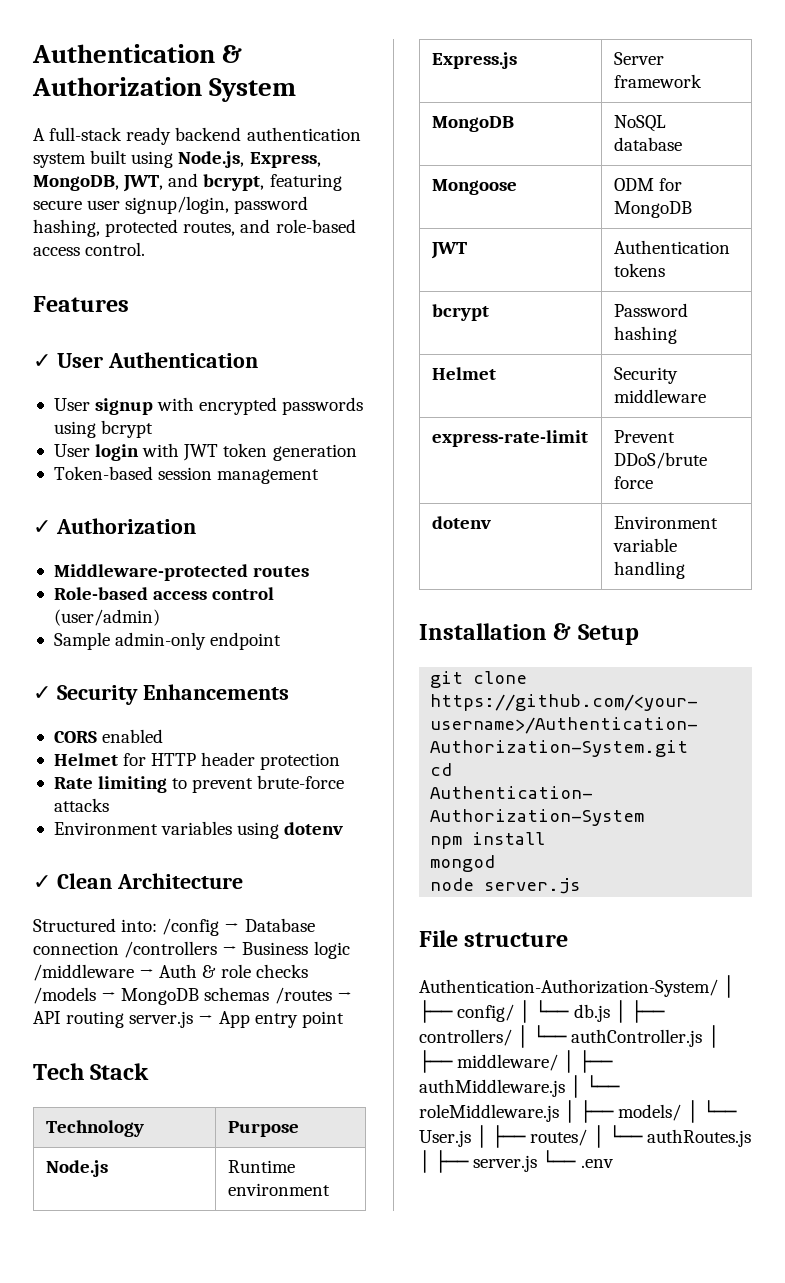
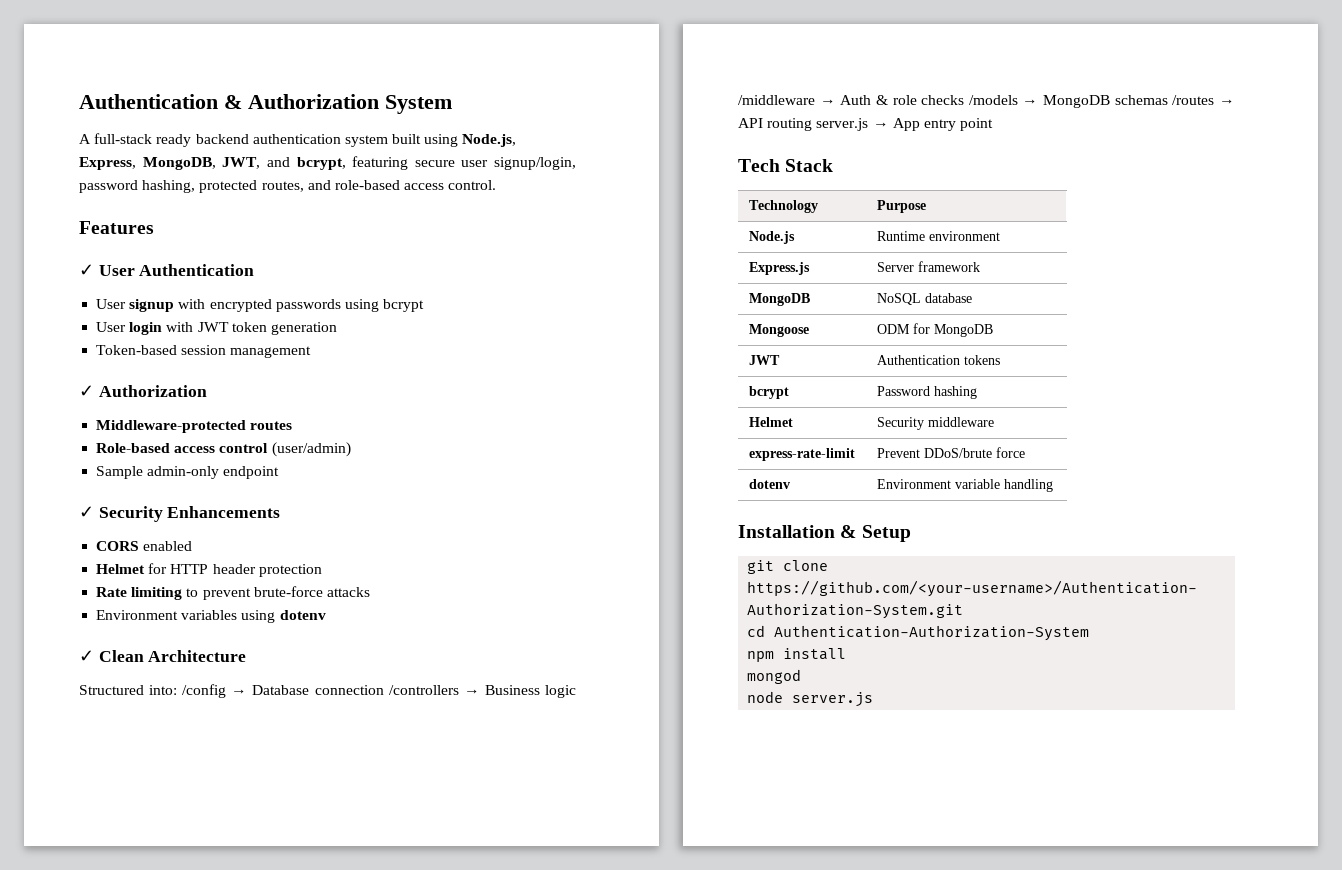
[419,930,569,947] [419,975,735,998] [419,1000,665,1023] [419,1025,719,1048] [419,1050,614,1073] [419,1075,621,1098] [419,1100,737,1123] [419,1125,751,1148] [419,1150,614,1173] // File structure // Authentication-Authorization-System/ │ ├── config/ │ └── db.js │ ├── controllers/ │ └── authController.js │ ├── middleware/ │ ├── authMiddleware.js │ └── roleMiddleware.js │ ├── models/ │ └── User.js │ ├── routes/ │ └── authRoutes.js │ ├── server.js └── .env -> (874, 699) none

